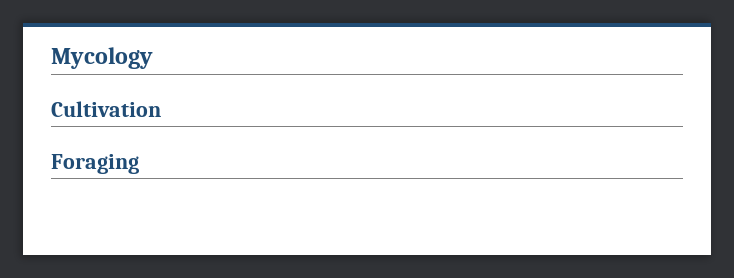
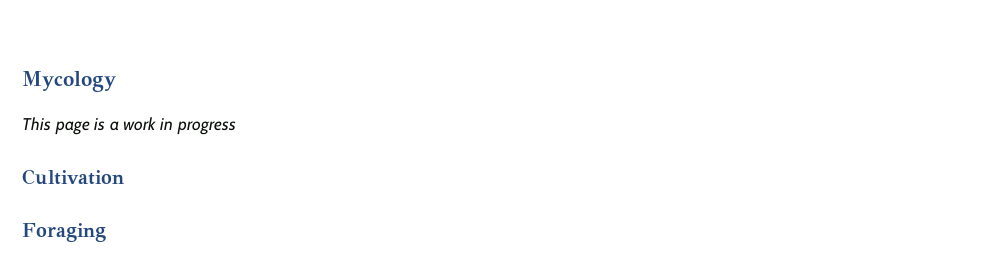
(153, 58) none -> [22,117,236,135] // This page is a work in progress

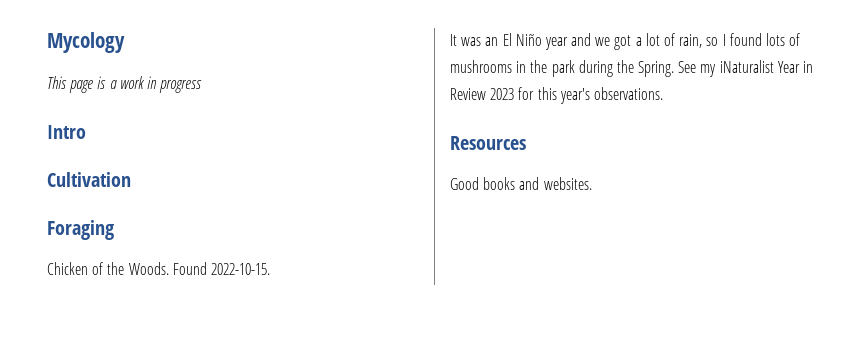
(236, 128) none -> [47,125,86,139] // Intro
(106, 232) none -> [47,262,270,275] [450,33,801,50] [450,60,814,77] [450,87,663,104] [450,136,526,150] [450,177,592,190] // Chicken of the Woods. Found 2022-10-15. // It was an El Niño year and we got a lot of rain, so I found lots of mushrooms in the park during the Spring. See my iNaturalist Year in Review 2023 for this year's observations. // Resources // Good books and websites.

